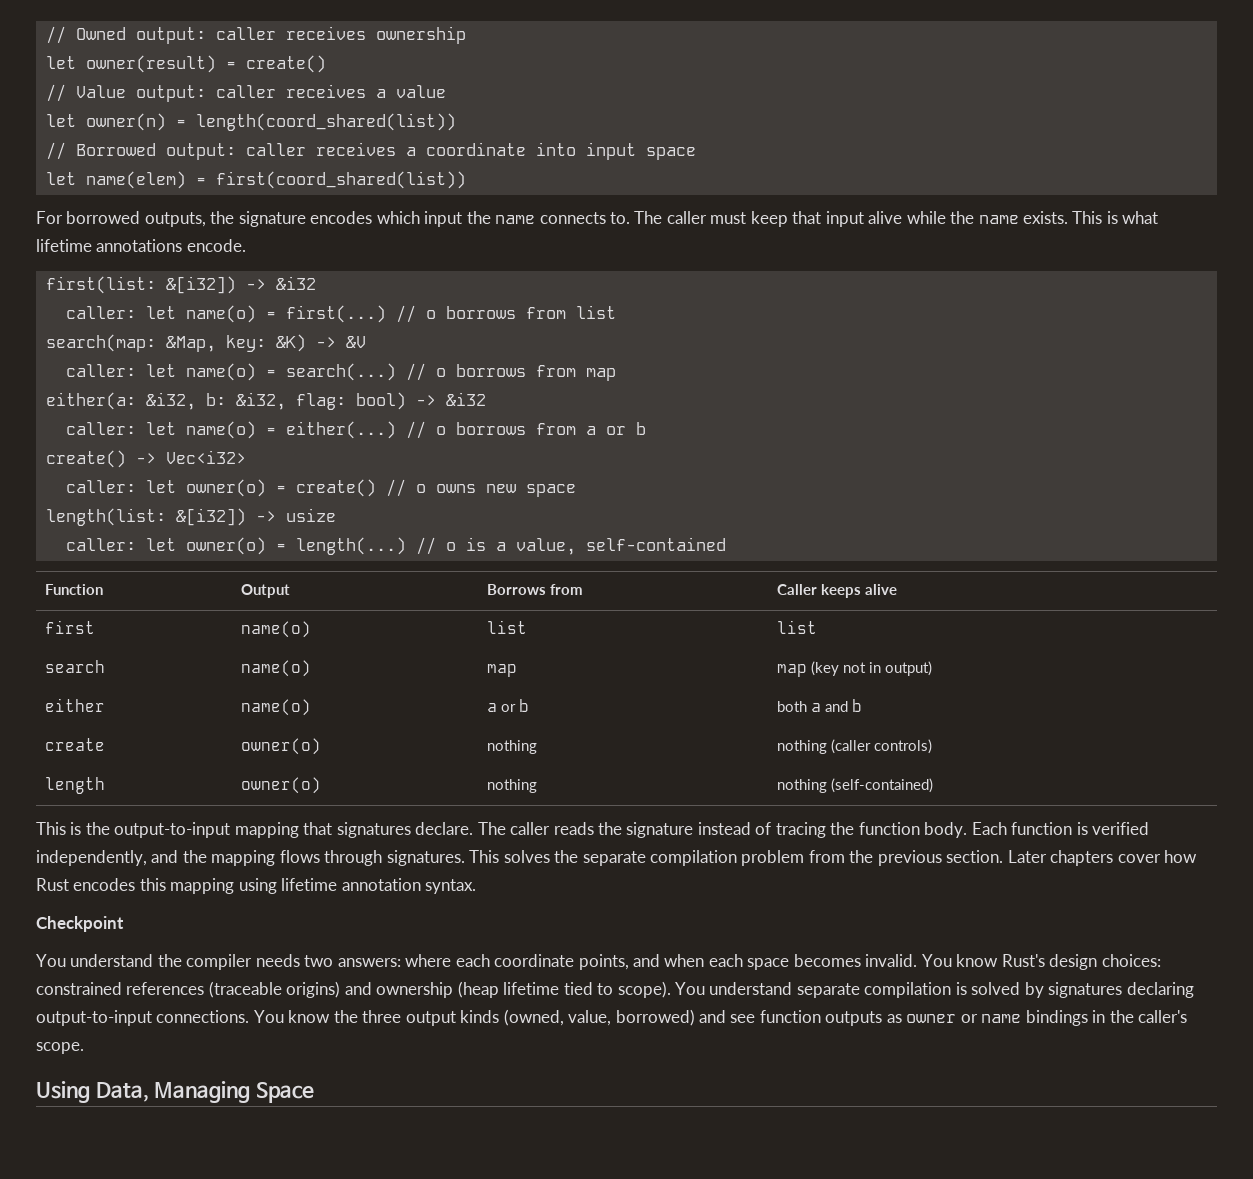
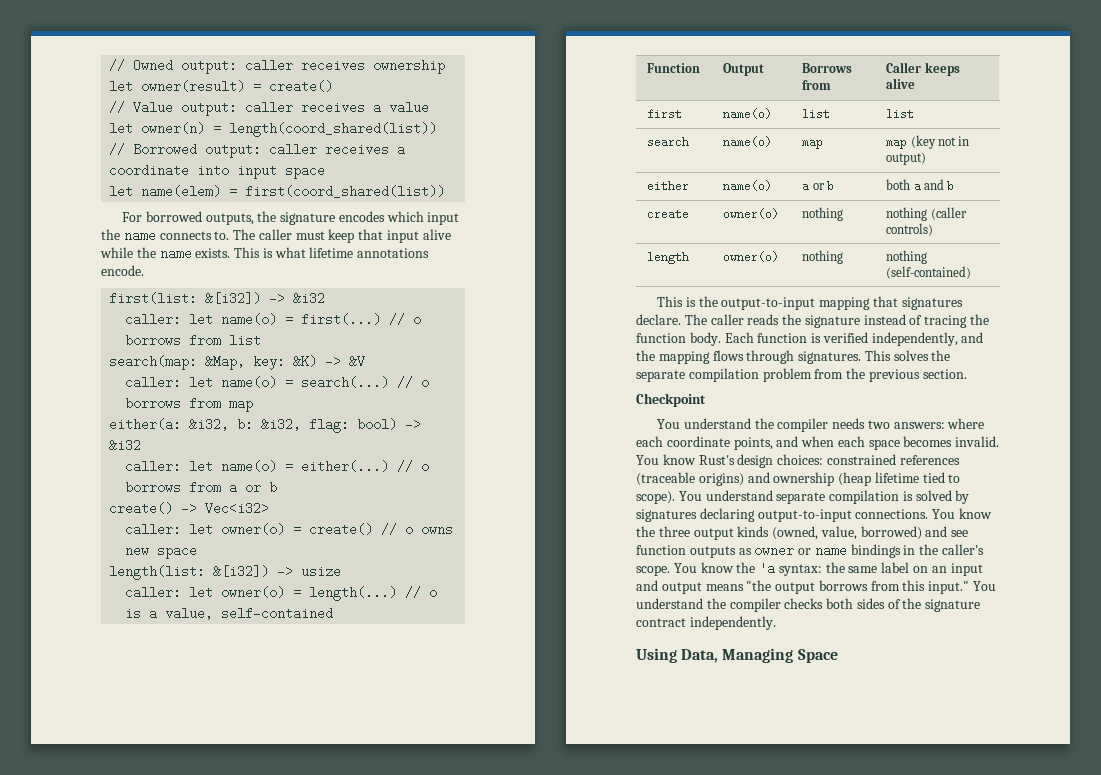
[1007,850,1198,866] [36,878,477,894] Later chapters cover how Rust encodes this mapping using lifetime annotation syntax. -> (967, 374) none
(84, 1048) none -> [673,562,983,576] [636,580,997,594] [636,598,981,612] [636,616,776,630] You know the 'a syntax: the same label on an input and output means "the output borrows from this input." You understand the compiler checks both sides of the signature contract independently.

